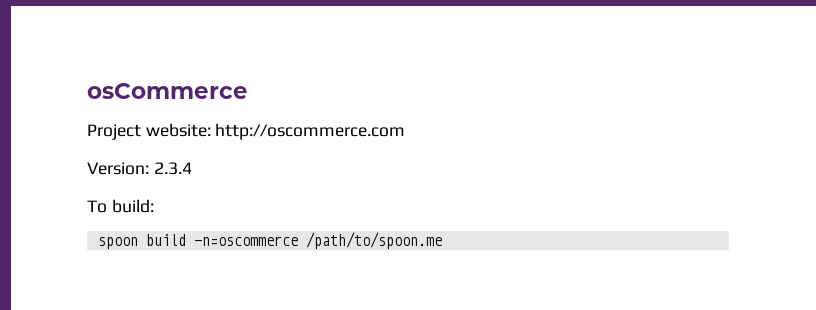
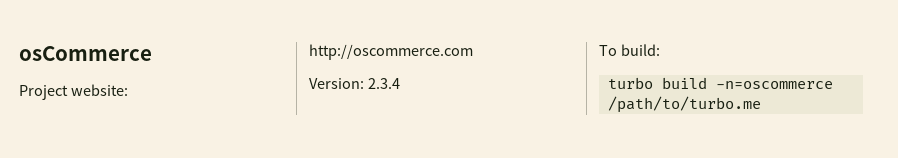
[97,237,138,249] spoon -> [607,77,653,89] turbo
[305,232,442,249] /path/to/spoon.me -> [607,96,761,113] /path/to/turbo.me

